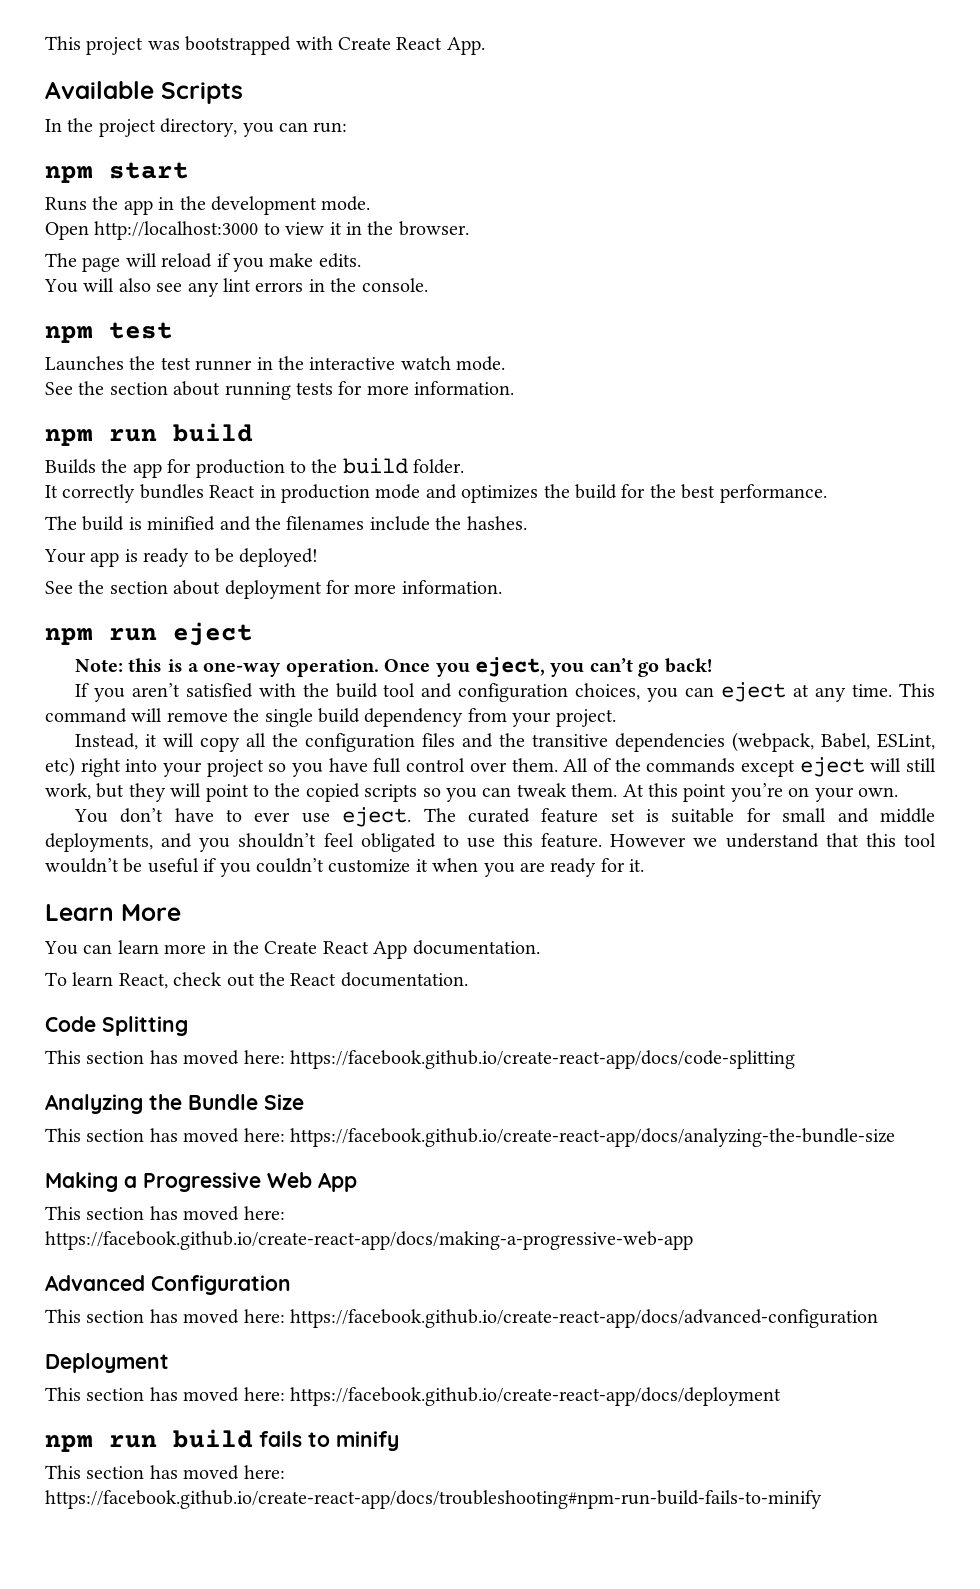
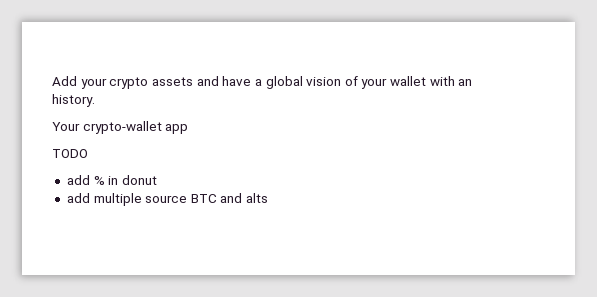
[45,36,485,55] [45,81,243,104] [45,118,348,137] [45,162,189,183] [45,196,371,215] [45,221,469,240] [45,253,361,272] [44,278,428,297] [45,322,173,343] [45,356,506,371] [45,381,515,400] [45,423,253,446] [45,458,465,478] [45,484,827,503] [45,516,527,531] This project was bootstrapped with Create React App. // Available Scripts // In the project directory, you can run: // npm start // Runs the app in the development mode. // Open http://localhost:3000 to view it in the browser. // The page will reload if you make edits. // You will also see any lint errors in the console. // npm test // Launches the test runner in the interactive watch mode. // See the section about running tests for more information. // npm run build // Builds the app for production to the build folder. // It correctly bundles React in production mode and optimizes the build for the best performance. // The build is minified and the filenames include the hashes. -> [52,76,473,89] [52,94,95,107] Add your crypto assets and have a global vision of your wallet with an history.
[90,548,319,567] [45,580,502,599] [45,622,253,646] [74,657,712,677] [74,682,935,702] [45,708,616,727] [74,732,935,752] [45,757,937,777] [45,783,898,802] [73,807,936,827] [45,833,936,852] [45,858,645,877] [45,904,181,921] [44,940,540,959] [45,972,468,989] [45,1016,188,1036] [45,1050,795,1069] [45,1094,304,1114] [45,1128,895,1147] [45,1172,357,1192] [45,1206,285,1221] [45,1231,693,1250] [45,1275,291,1295] [45,1309,878,1328] [45,1353,169,1373] [45,1387,781,1406] [45,1429,399,1452] [45,1465,285,1480] [45,1490,822,1509] app is ready to be deployed! // See the section about deployment for more information. // npm run eject // Note: this is a one-way operation. Once you eject, you can’t go back! // If you aren’t satisfied with the build tool and configuration choices, you can eject at any time. This command will remove the single build dependency from your project. // Instead, it will copy all the configuration files and the transitive dependencies (webpack, Babel, ESLint, etc) right into your project so you have full control over them. All of the commands except eject will still work, but they will point to the copied scripts so you can tweak them. At this point you’re on your own. // You don’t have to ever use eject. The curated feature set is suitable for small and middle deployments, and you shouldn’t feel obligated to use this feature. However we understand that this tool wouldn’t be useful if you couldn’t customize it when you are ready for it. // Learn More // You can learn more in the Create React App documentation. // To learn React, check out the React documentation. // Code Splitting // This section has moved here: https://facebook.github.io/create-react-app/docs/code-splitting // Analyzing the Bundle Size // This section has moved here: https://facebook.github.io/create-react-app/docs/analyzing-the-bundle-size // Making a Progressive Web App // This section has moved here: https://facebook.github.io/create-react-app/docs/making-a-progressive-web-app // Advanced Configuration // This section has moved here: https://facebook.github.io/create-react-app/docs/advanced-configuration // Deployment // This section has moved here: https://facebook.github.io/create-react-app/docs/deployment // npm run build fails to minify // This section has moved here: https://facebook.github.io/create-react-app/docs/troubleshooting#npm-run-build-fails-to-minify -> [82,121,189,134] [52,149,88,158] [66,175,157,185] [66,193,269,206] crypto-wallet app // TODO // add % in donut // add multiple source BTC and alts

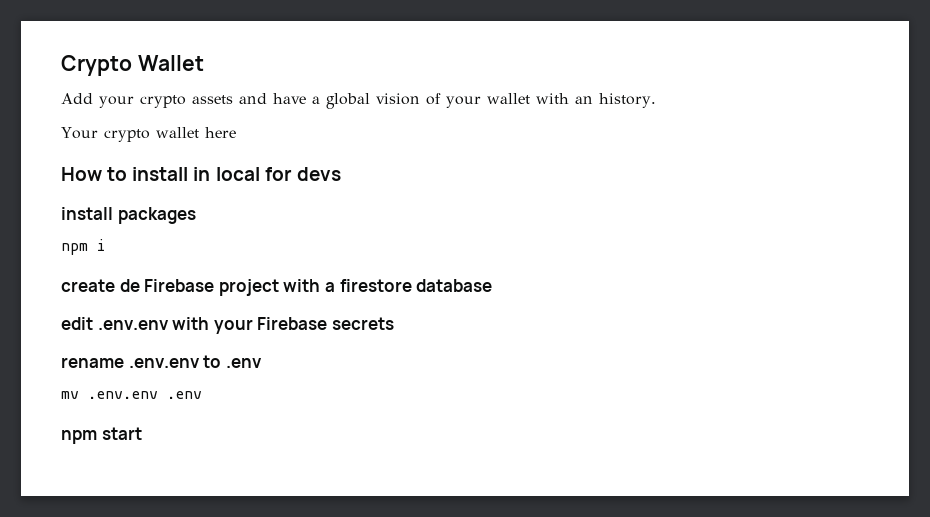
(52, 81) none -> [61,55,204,76] Crypto Wallet //
[82,121,189,134] [52,149,88,158] [66,175,157,185] [66,193,269,206] crypto-wallet app // TODO // add % in donut // add multiple source BTC and alts -> [103,127,236,142] [61,167,341,181] [61,207,196,224] [61,239,105,255] [61,279,493,296] [61,317,394,334] [61,355,262,368] [61,391,202,399] [61,427,142,444] crypto wallet here // How to install in local for devs // install packages // npm i // create de Firebase project with a firestore database // edit .env.env with your Firebase secrets // rename .env.env to .env // mv .env.env .env // npm start

